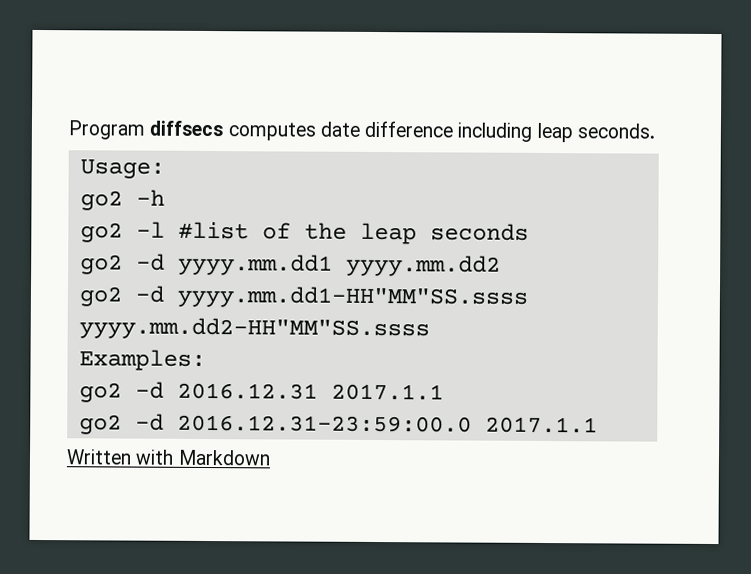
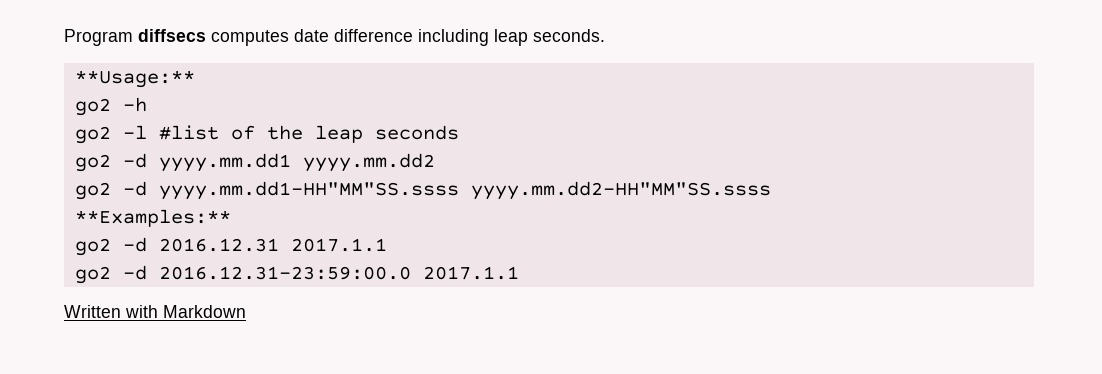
[79,159,165,179] Usage: -> [74,70,195,88] **Usage:**
[78,349,206,371] Examples: -> [74,209,231,227] **Examples:**

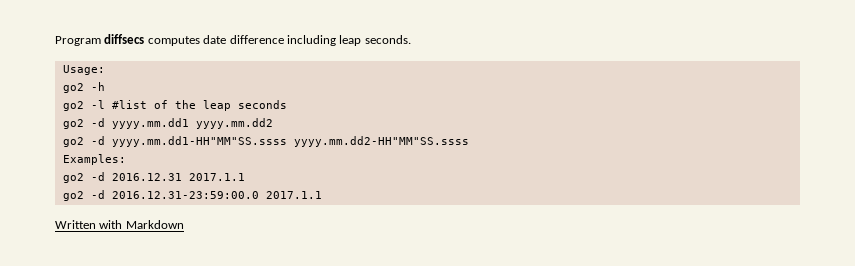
[74,70,195,88] **Usage:** -> [62,65,105,75] Usage:
[74,209,231,227] **Examples:** -> [62,154,126,165] Examples:

